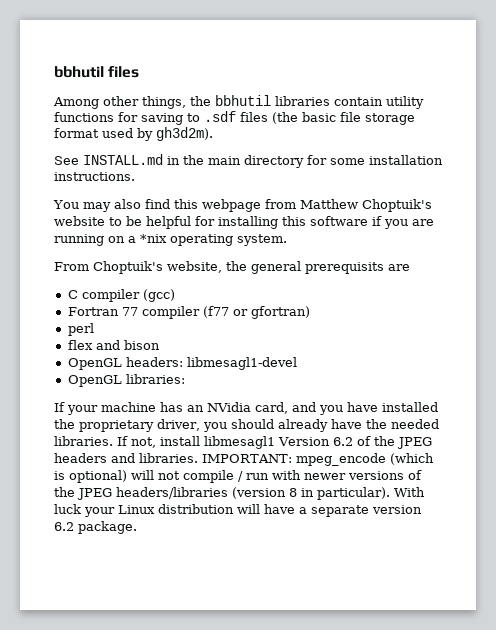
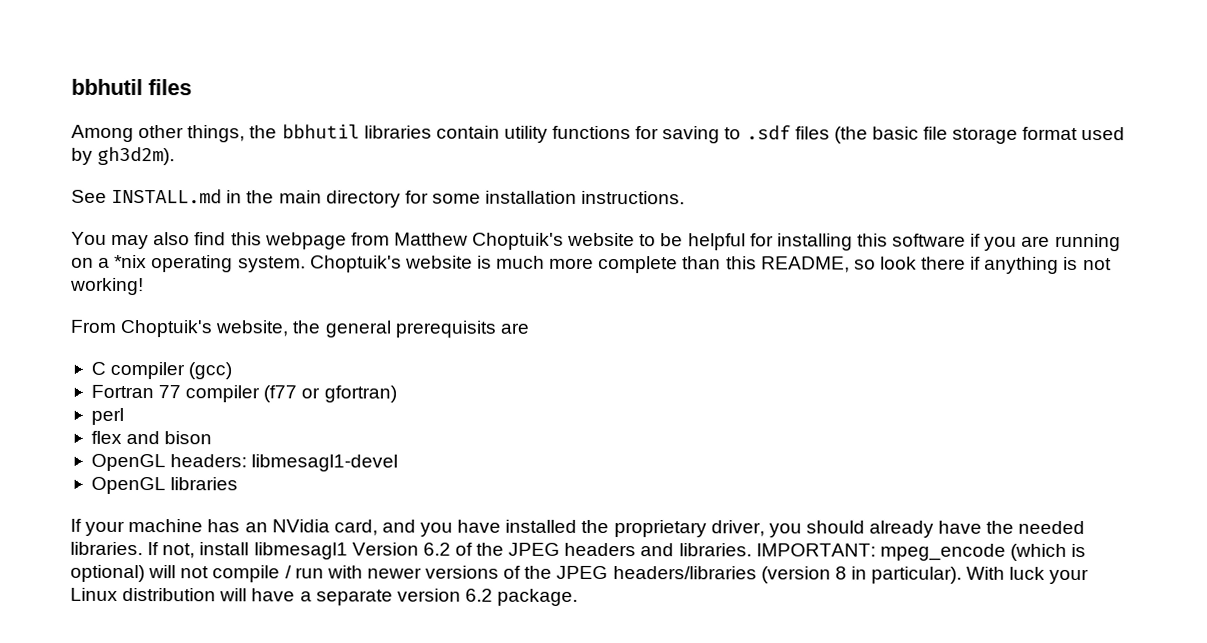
(287, 240) none -> [309,255,1112,274] [70,277,144,296] Choptuik's website is much more complete than this README, so look there if anything is not working!
[125,374,185,384] libraries: -> [170,477,239,491] libraries

